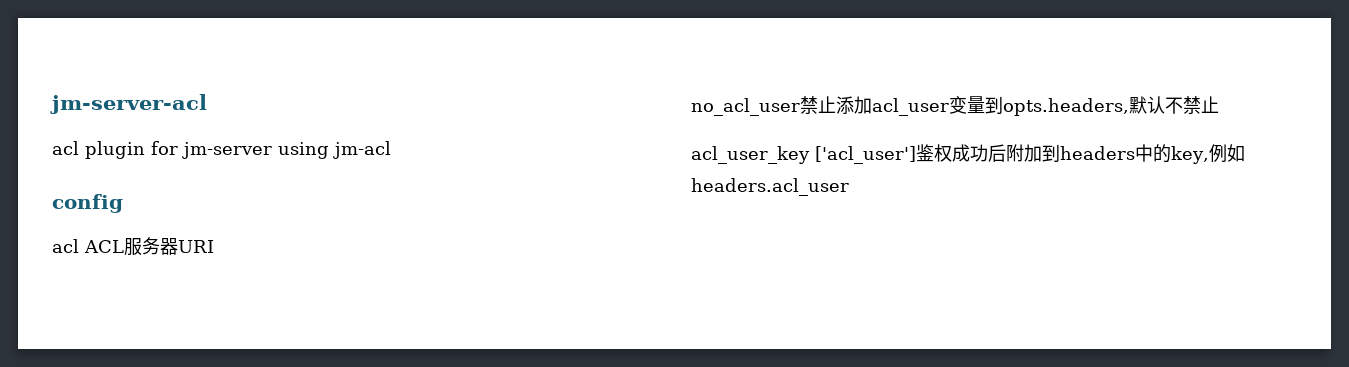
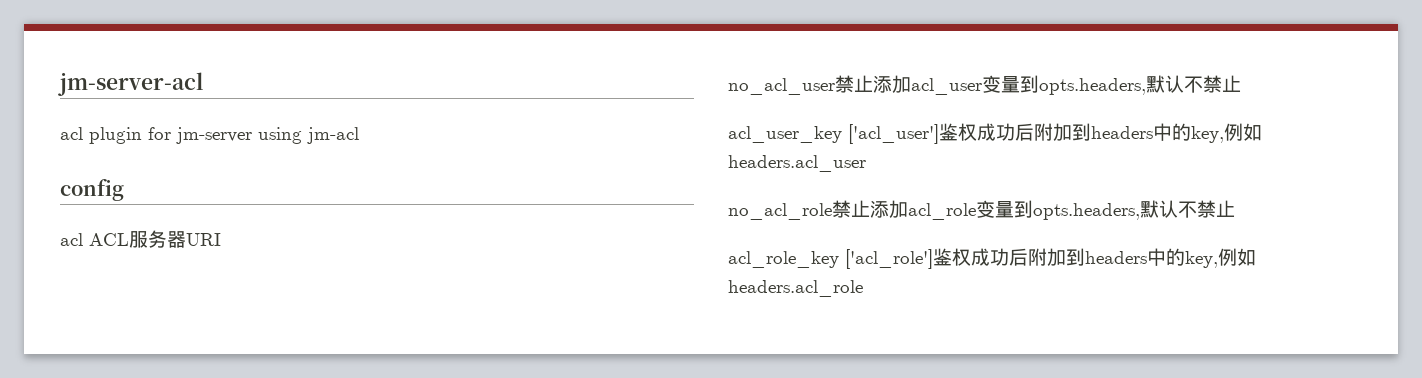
(849, 187) none -> [728,200,1235,220] [728,248,1256,269] [728,280,863,297] // no_acl_role禁止添加acl_role变量到opts.headers,默认不禁止 // acl_role_key ['acl_role']鉴权成功后附加到headers中的key,例如headers.acl_role

